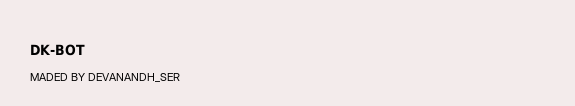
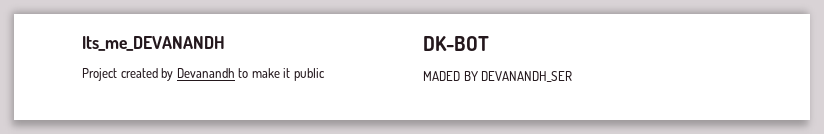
(30, 50) none -> [82,36,225,51] [82,68,325,81] Its_me_DEVANANDH // Project created by Devanandh to make it public //

